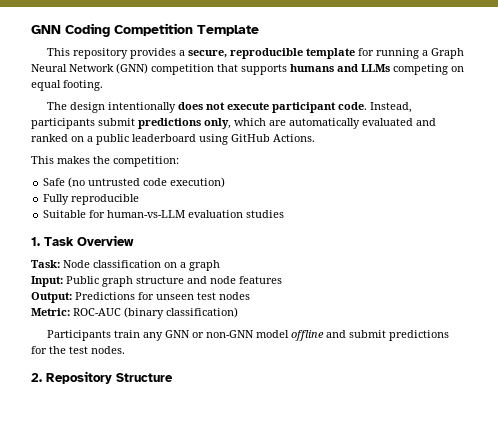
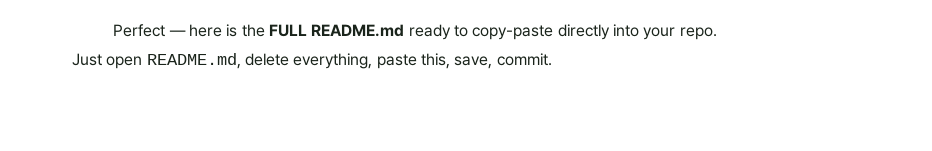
[31,23,259,37] [47,48,465,59] [31,63,464,75] [31,80,103,91] [47,102,413,113] [31,118,436,129] [31,134,315,145] [31,156,179,167] [43,177,226,188] [43,194,140,205] [43,210,285,218] [31,235,134,246] [31,260,220,271] [31,276,282,287] [31,292,250,303] [31,307,238,319] [47,330,450,341] [31,346,125,354] [31,371,173,384] GNN Coding Competition Template // This repository provides a secure, reproducible template for running a Graph Neural Network (GNN) competition that supports humans and LLMs competing on equal footing. // The design intentionally does not execute participant code. Instead, participants submit predictions only, which are automatically evaluated and ranked on a public leaderboard using GitHub Actions. // This makes the competition: // Safe (no untrusted code execution) // Fully reproducible // Suitable for human-vs-LLM evaluation studies // 1. Task Overview // Task: Node classification on a graph // Input: Public graph structure and node features // Output: Predictions for unseen test nodes // Metric: ROC-AUC (binary classification) // Participants train any GNN or non-GNN model offline and submit predictions for the test nodes. // 2. Repository Structure -> [113,24,717,40] [72,53,552,69] Perfect — here is the FULL README.md ready to copy-paste directly into your repo. // Just open README.md, delete everything, paste this, save, commit.

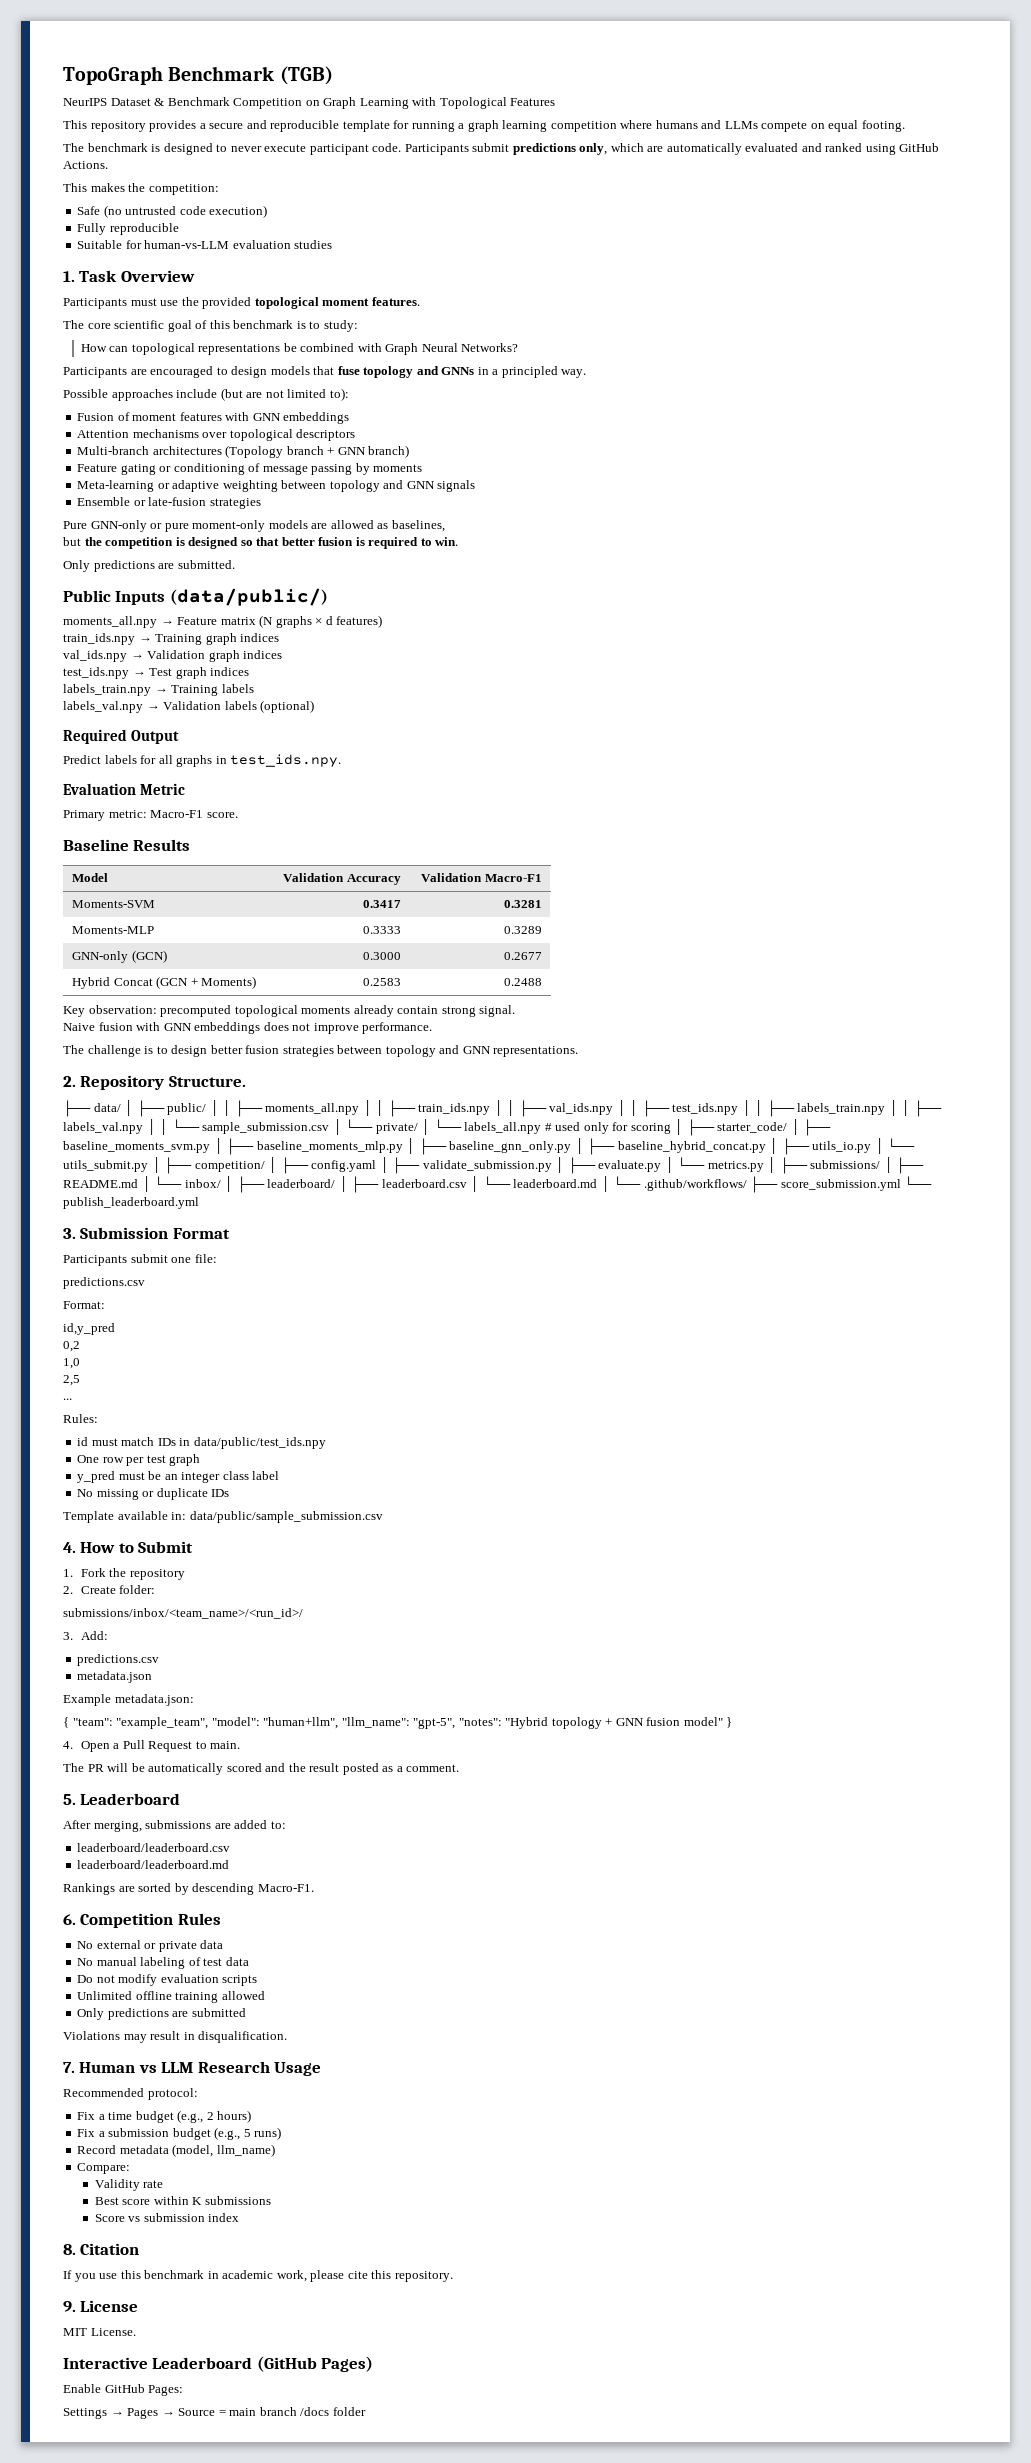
[113,24,717,40] [72,53,552,69] Perfect — here is the FULL README.md ready to copy-paste directly into your repo. // Just open README.md, delete everything, paste this, save, commit. -> [63,66,333,85] [63,97,556,109] [63,120,905,132] [63,143,940,155] [63,161,108,169] [63,183,219,195] [77,205,268,218] [77,223,179,235] [77,240,333,249] [63,270,195,282] [63,297,420,309] [63,320,358,332] [80,343,519,355] [63,366,587,378] [63,388,349,401] [77,412,350,424] [77,429,356,441] [77,445,410,458] [77,463,423,475] [77,480,476,492] [77,497,261,509] [63,520,445,532] [63,537,459,549] [63,560,235,572] [63,588,328,606] [63,615,383,628] [63,633,280,645] [63,650,283,662] [63,667,250,679] [63,684,254,696] [63,700,315,713] [63,729,179,744] [63,754,342,767] [63,783,185,795] [63,810,238,821] [63,839,191,851] [72,873,109,882] [283,873,401,885] [421,873,542,882] [72,900,156,908] [362,900,401,908] [503,900,542,908] [72,926,155,934] [362,926,401,934] [503,926,542,934] [72,950,167,963] [362,952,401,960] [503,952,542,960] [72,976,257,989] [362,978,401,986] [503,978,542,986] [63,1005,516,1017] [63,1022,433,1034] [63,1045,579,1057] [63,1075,246,1090] [63,1100,942,1117] [63,1119,832,1136] [63,1138,916,1155] [63,1157,925,1174] [63,1176,933,1193] [63,1197,199,1209] [63,1227,230,1239] [63,1254,217,1266] [63,1277,145,1289] [63,1301,105,1309] [63,1323,115,1335] [63,1341,80,1352] [63,1358,80,1369] [63,1375,80,1386] [63,1398,72,1400] [63,1414,98,1423] [77,1437,326,1449] [77,1454,201,1466] [77,1471,280,1483] [77,1488,230,1500] [63,1511,383,1523] [63,1541,194,1553] [63,1568,185,1580] [63,1585,156,1594] [63,1608,303,1619] [63,1631,108,1640] [77,1654,160,1666] [77,1671,153,1683] [63,1694,194,1706] [63,1717,733,1729] [63,1740,241,1752] [63,1763,460,1775] [63,1793,181,1805] [63,1820,286,1832] [77,1843,231,1852] [77,1860,230,1869] [63,1883,314,1895] [63,1913,221,1928] [77,1940,224,1952] [77,1957,249,1969] [77,1974,258,1986] [77,1991,265,2003] [77,2008,246,2020] [63,2031,288,2043] [63,2061,322,2076] [63,2088,198,2100] [77,2110,252,2123] [77,2127,282,2140] [77,2144,275,2157] [77,2163,131,2174] [94,2179,164,2191] [94,2196,271,2205] [94,2213,240,2222] [63,2243,140,2255] [63,2270,453,2282] [63,2300,139,2312] [63,2328,136,2336] [63,2356,374,2372] [63,2384,184,2396] [63,2407,366,2419] TopoGraph Benchmark (TGB) // NeurIPS Dataset & Benchmark Competition on Graph Learning with Topological Features // This repository provides a secure and reproducible template for running a graph learning competition where humans and LLMs compete on equal footing. // The benchmark is designed to never execute participant code. Participants submit predictions only, which are automatically evaluated and ranked using GitHub Actions. // This makes the competition: // Safe (no untrusted code execution) // Fully reproducible // Suitable for human-vs-LLM evaluation studies // 1. Task Overview // Participants must use the provided topological moment features. // The core scientific goal of this benchmark is to study: // How can topological representations be combined with Graph Neural Networks? // Participants are encouraged to design models that fuse topology and GNNs in a principled way. // Possible approaches include (but are not limited to): // Fusion of moment features with GNN embeddings // Attention mechanisms over topological descriptors // Multi-branch architectures (Topology branch + GNN branch) // Feature gating or conditioning of message passing by moments // Meta-learning or adaptive weighting between topology and GNN signals // Ensemble or late-fusion strategies // Pure GNN-only or pure moment-only models are allowed as baselines, // but the competition is designed so that better fusion is required to win. // Only predictions are submitted. // Public Inputs (data/public/) // moments_all.npy → Feature matrix (N graphs × d features) // train_ids.npy → Training graph indices // val_ids.npy → Validation graph indices // test_ids.npy → Test graph indices // labels_train.npy → Training labels // labels_val.npy → Validation labels (optional) // Required Output // Predict labels for all graphs in test_ids.npy. // Evaluation Metric // Primary metric: Macro-F1 score. // Baseline Results // Model | Validation Accuracy | Validation Macro-F1 // Moments-SVM | 0.3417 | 0.3281 // Moments-MLP | 0.3333 | 0.3289 // GNN-only (GCN) | 0.3000 | 0.2677 // Hybrid Concat (GCN + Moments) | 0.2583 | 0.2488 // Key observation: precomputed topological moments already contain strong signal. // Naive fusion with GNN embeddings does not improve performance. // The challenge is to design better fusion strategies between topology and GNN representations. // 2. Repository Structure. // ├── data/ │ ├── public/ │ │ ├── moments_all.npy │ │ ├── train_ids.npy │ │ ├── val_ids.npy │ │ ├── test_ids.npy │ │ ├── labels_train.npy │ │ ├── labels_val.npy │ │ └── sample_submission.csv │ └── private/ │ └── labels_all.npy # used only for scoring │ ├── starter_code/ │ ├── baseline_moments_svm.py │ ├── baseline_moments_mlp.py │ ├── baseline_gnn_only.py │ ├── baseline_hybrid_concat.py │ ├── utils_io.py │ └── utils_submit.py │ ├── competition/ │ ├── config.yaml │ ├── validate_submission.py │ ├── evaluate.py │ └── metrics.py │ ├── submissions/ │ ├── README.md │ └── inbox/ │ ├── leaderboard/ │ ├── leaderboard.csv │ └── leaderboard.md │ └── .github/workflows/ ├── score_submission.yml └── publish_leaderboard.yml // 3. Submission Format // Participants submit one file: // predictions.csv // Format: // id,y_pred // 0,2 // 1,0 // 2,5 // ... // Rules: // id must match IDs in data/public/test_ids.npy // One row per test graph // y_pred must be an integer class label // No missing or duplicate IDs // Template available in: data/public/sample_submission.csv // 4. How to Submit // 1. Fork the repository // 2. Create folder: // submissions/inbox/<team_name>/<run_id>/ // 3. Add: // predictions.csv // metadata.json // Example metadata.json: // { "team": "example_team", "model": "human+llm", "llm_name": "gpt-5", "notes": "Hybrid topology + GNN fusion model" } // 4. Open a Pull Request to main. // The PR will be automatically scored and the result posted as a comment. // 5. Leaderboard // After merging, submissions are added to: // leaderboard/leaderboard.csv // leaderboard/leaderboard.md // Rankings are sorted by descending Macro-F1. // 6. Competition Rules // No external or private data // No manual labeling of test data // Do not modify evaluation scripts // Unlimited offline training allowed // Only predictions are submitted // Violations may result in disqualification. // 7. Human vs LLM Research Usage // Recommended protocol: // Fix a time budget (e.g., 2 hours) // Fix a submission budget (e.g., 5 runs) // Record metadata (model, llm_name) // Compare: // Validity rate // Best score within K submissions // Score vs submission index // 8. Citation // If you use this benchmark in academic work, please cite this repository. // 9. License // MIT License. // Interactive Leaderboard (GitHub Pages) // Enable GitHub Pages: // Settings → Pages → Source = main branch /docs folder

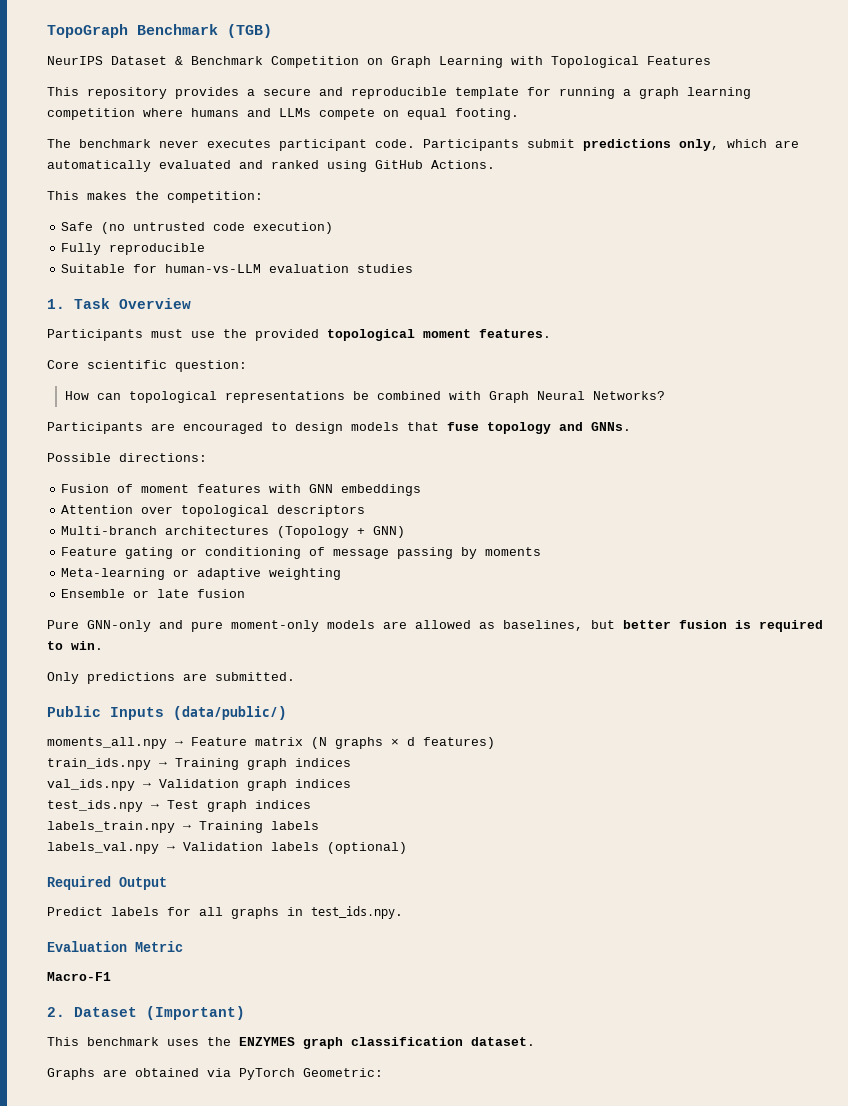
[151,143,307,155] is designed to never execute -> [159,139,271,148] never executes
[63,320,358,332] The core scientific goal of this benchmark is to study: -> [47,360,247,372] Core scientific question:
[441,366,587,378] [63,388,349,401] GNNs in a principled way. // Possible approaches include (but are not limited to): -> [591,422,631,431] [47,453,207,462] GNNs. // Possible directions:
[132,429,199,438] mechanisms -> (134, 509) none
[286,445,410,458] branch + GNN branch) -> [357,526,406,538] + GNN)
[281,480,476,492] between topology and GNN signals -> (342, 574) none
[148,497,261,509] late-fusion strategies -> [157,589,246,598] late fusion
[150,523,163,529] or -> [159,620,183,629] and
[63,537,280,549] // but the competition is designed so that -> [591,620,615,629] but
[63,810,238,821] [63,839,191,851] [72,873,109,882] [283,873,401,885] [421,873,542,882] [72,900,156,908] [362,900,401,908] [503,900,542,908] [72,926,155,934] [362,926,401,934] [503,926,542,934] [72,950,167,963] [362,952,401,960] [503,952,542,960] [72,976,257,989] [362,978,401,986] [503,978,542,986] [63,1005,516,1017] [63,1022,433,1034] [63,1045,579,1057] [63,1075,246,1090] [63,1100,942,1117] [63,1119,832,1136] [63,1138,916,1155] [63,1157,925,1174] [63,1176,933,1193] [63,1197,199,1209] [63,1227,230,1239] [63,1254,217,1266] [63,1277,145,1289] [63,1301,105,1309] [63,1323,115,1335] [63,1341,80,1352] [63,1358,80,1369] [63,1375,80,1386] [63,1398,72,1400] [63,1414,98,1423] [77,1437,326,1449] [77,1454,201,1466] [77,1471,280,1483] [77,1488,230,1500] [63,1511,383,1523] [63,1541,194,1553] [63,1568,185,1580] [63,1585,156,1594] [63,1608,303,1619] [63,1631,108,1640] [77,1654,160,1666] [77,1671,153,1683] [63,1694,194,1706] [63,1717,733,1729] [63,1740,241,1752] [63,1763,460,1775] [63,1793,181,1805] [63,1820,286,1832] [77,1843,231,1852] [77,1860,230,1869] [63,1883,314,1895] [63,1913,221,1928] [77,1940,224,1952] [77,1957,249,1969] [77,1974,258,1986] [77,1991,265,2003] [77,2008,246,2020] [63,2031,288,2043] [63,2061,322,2076] [63,2088,198,2100] [77,2110,252,2123] [77,2127,282,2140] [77,2144,275,2157] [77,2163,131,2174] [94,2179,164,2191] [94,2196,271,2205] [94,2213,240,2222] [63,2243,140,2255] [63,2270,453,2282] [63,2300,139,2312] [63,2328,136,2336] [63,2356,374,2372] [63,2384,184,2396] [63,2407,366,2419] Primary metric: Macro-F1 score. // Baseline Results // Model | Validation Accuracy | Validation Macro-F1 // Moments-SVM | 0.3417 | 0.3281 // Moments-MLP | 0.3333 | 0.3289 // GNN-only (GCN) | 0.3000 | 0.2677 // Hybrid Concat (GCN + Moments) | 0.2583 | 0.2488 // Key observation: precomputed topological moments already contain strong signal. // Naive fusion with GNN embeddings does not improve performance. // The challenge is to design better fusion strategies between topology and GNN representations. // 2. Repository Structure. // ├── data/ │ ├── public/ │ │ ├── moments_all.npy │ │ ├── train_ids.npy │ │ ├── val_ids.npy │ │ ├── test_ids.npy │ │ ├── labels_train.npy │ │ ├── labels_val.npy │ │ └── sample_submission.csv │ └── private/ │ └── labels_all.npy # used only for scoring │ ├── starter_code/ │ ├── baseline_moments_svm.py │ ├── baseline_moments_mlp.py │ ├── baseline_gnn_only.py │ ├── baseline_hybrid_concat.py │ ├── utils_io.py │ └── utils_submit.py │ ├── competition/ │ ├── config.yaml │ ├── validate_submission.py │ ├── evaluate.py │ └── metrics.py │ ├── submissions/ │ ├── README.md │ └── inbox/ │ ├── leaderboard/ │ ├── leaderboard.csv │ └── leaderboard.md │ └── .github/workflows/ ├── score_submission.yml └── publish_leaderboard.yml // 3. Submission Format // Participants submit one file: // predictions.csv // Format: // id,y_pred // 0,2 // 1,0 // 2,5 // ... // Rules: // id must match IDs in data/public/test_ids.npy // One row per test graph // y_pred must be an integer class label // No missing or duplicate IDs // Template available in: data/public/sample_submission.csv // 4. How to Submit // 1. Fork the repository // 2. Create folder: // submissions/inbox/<team_name>/<run_id>/ // 3. Add: // predictions.csv // metadata.json // Example metadata.json: // { "team": "example_team", "model": "human+llm", "llm_name": "gpt-5", "notes": "Hybrid topology + GNN fusion model" } // 4. Open a Pull Request to main. // The PR will be automatically scored and the result posted as a comment. // 5. Leaderboard // After merging, submissions are added to: // leaderboard/leaderboard.csv // leaderboard/leaderboard.md // Rankings are sorted by descending Macro-F1. // 6. Competition Rules // No external or private data // No manual labeling of test data // Do not modify evaluation scripts // Unlimited offline training allowed // Only predictions are submitted // Violations may result in disqualification. // 7. Human vs LLM Research Usage // Recommended protocol: // Fix a time budget (e.g., 2 hours) // Fix a submission budget (e.g., 5 runs) // Record metadata (model, llm_name) // Compare: // Validity rate // Best score within K submissions // Score vs submission index // 8. Citation // If you use this benchmark in academic work, please cite this repository. // 9. License // MIT License. // Interactive Leaderboard (GitHub Pages) // Enable GitHub Pages: // Settings → Pages → Source = main branch /docs folder -> [47,972,111,981] [47,1006,245,1020] [47,1037,535,1049] [47,1068,383,1080] Macro-F1 // 2. Dataset (Important) // This benchmark uses the ENZYMES graph classification dataset. // Graphs are obtained via PyTorch Geometric:

